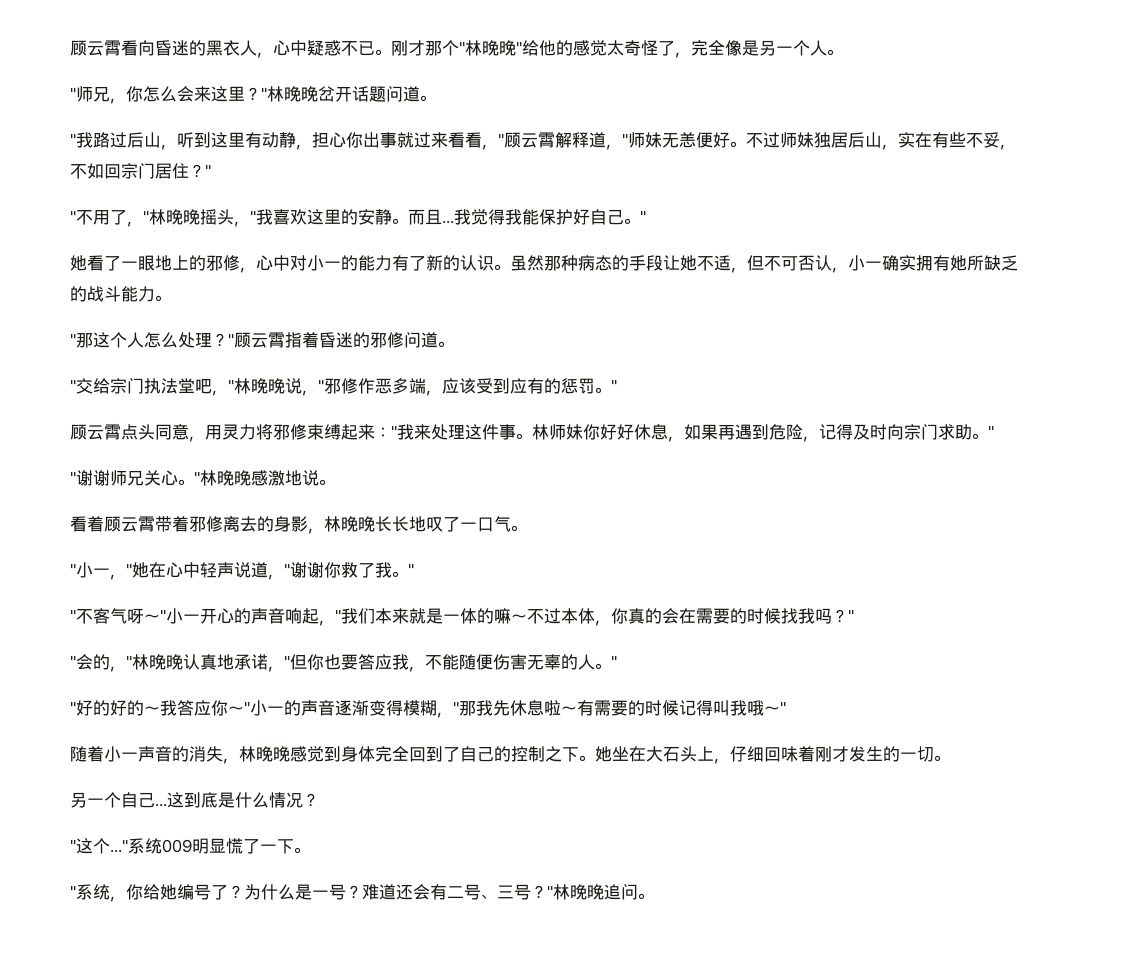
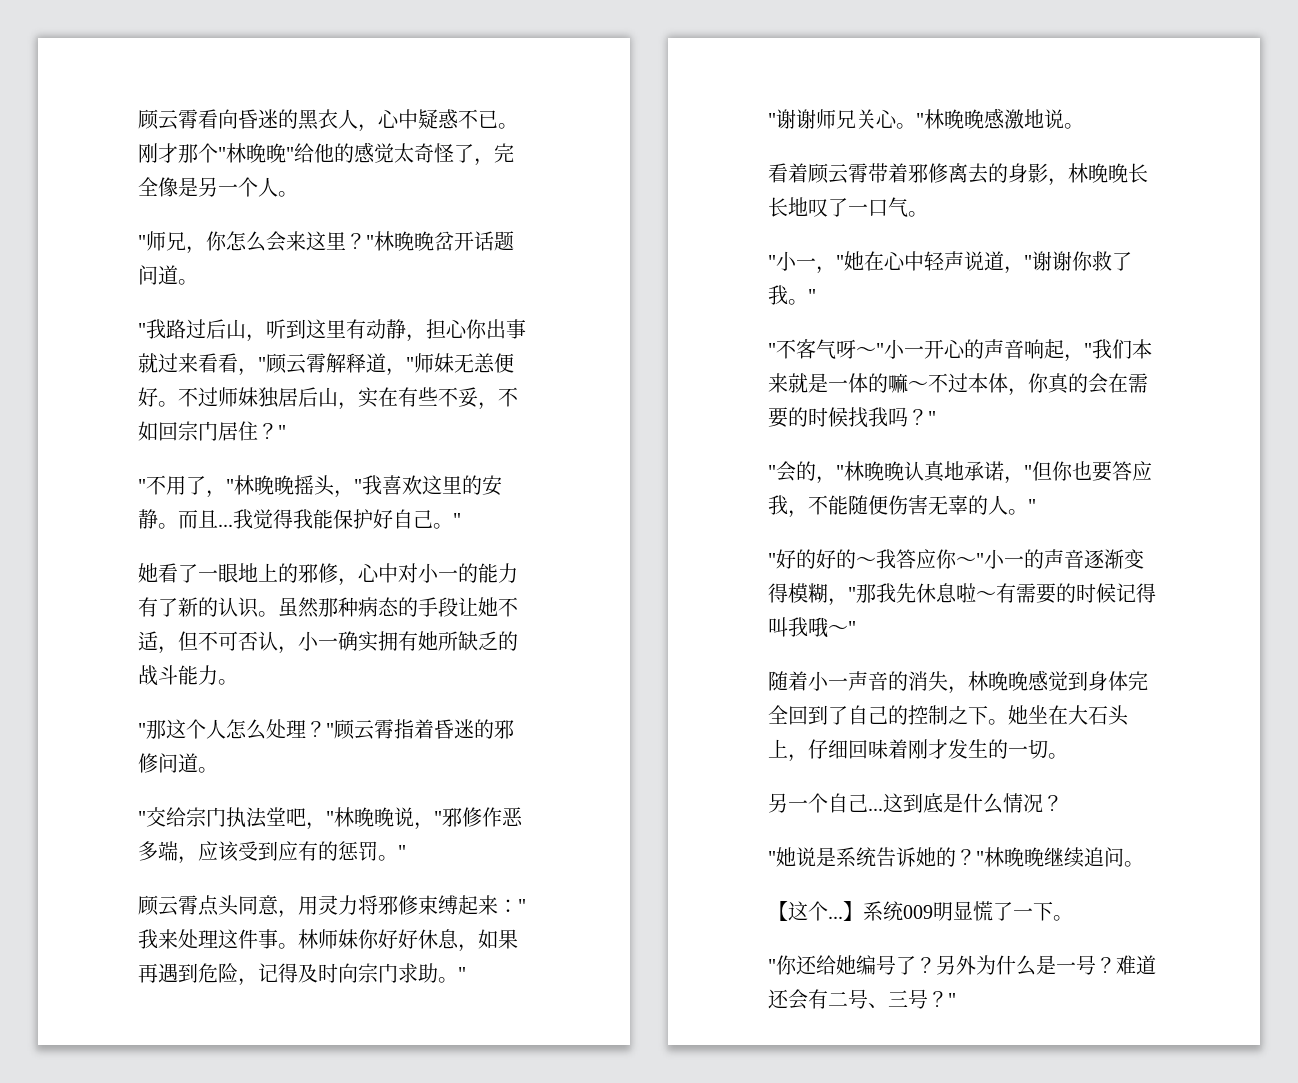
[76,838,128,854] 这个..." -> [776,847,1144,868] [768,901,863,921] 她说是系统告诉她的？"林晚晚继续追问。 // 【这个...】
[76,884,143,902] 系统，你 -> [776,955,817,975] 你还
(244, 892) none -> [936,955,976,975] 另外
[553,884,654,900] 林晚晚追问。 -> (956, 1000) none

